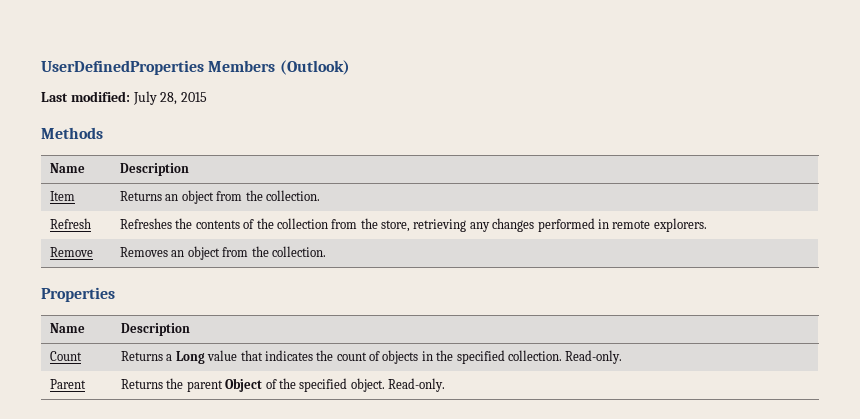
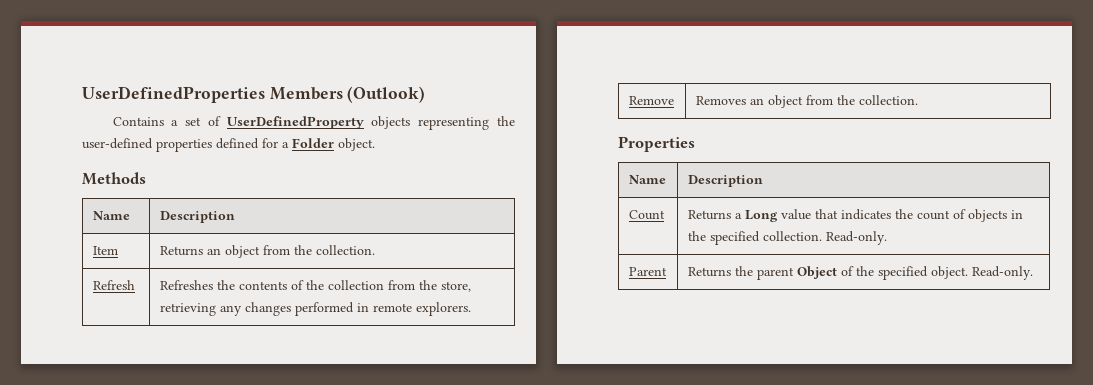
[41,91,208,105] Last modified: July 28, 2015 -> [112,116,515,130] [82,138,375,152] Contains a set of UserDefinedProperty objects representing the user-defined properties defined for a Folder object.

